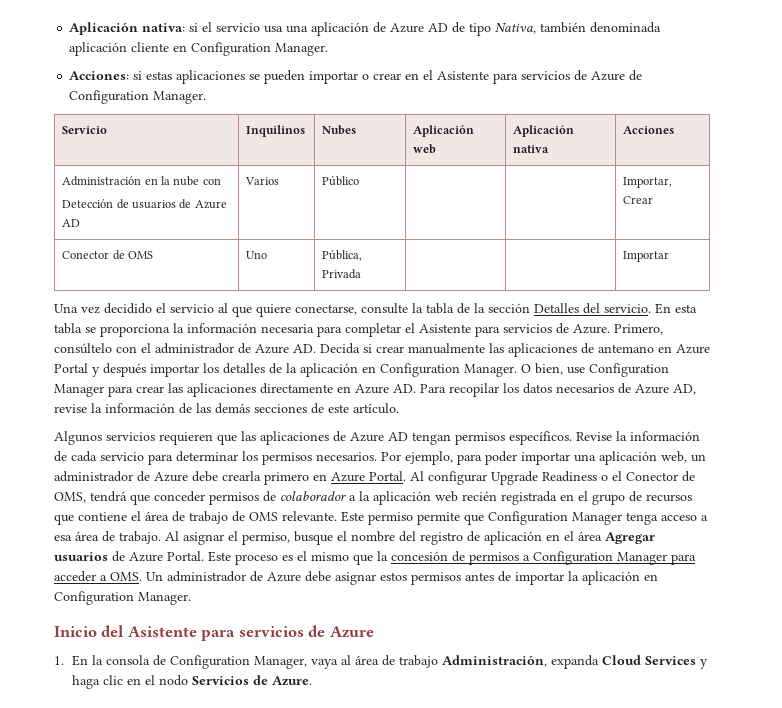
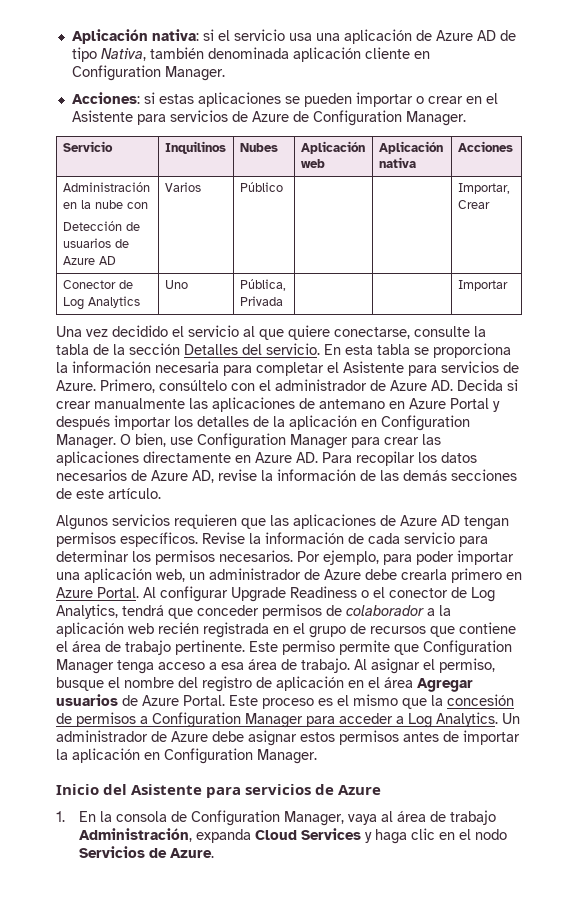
[127,251,153,259] OMS -> [62,296,140,310] Log Analytics
[626,471,695,482] [54,492,86,503] Conector de OMS, -> [389,587,495,602] [56,604,118,619] conector de Log Analytics,
[232,511,337,522] de OMS relevante. -> [175,640,245,655] pertinente.
[110,572,142,581] OMS. -> [408,712,498,728] Log Analytics.

